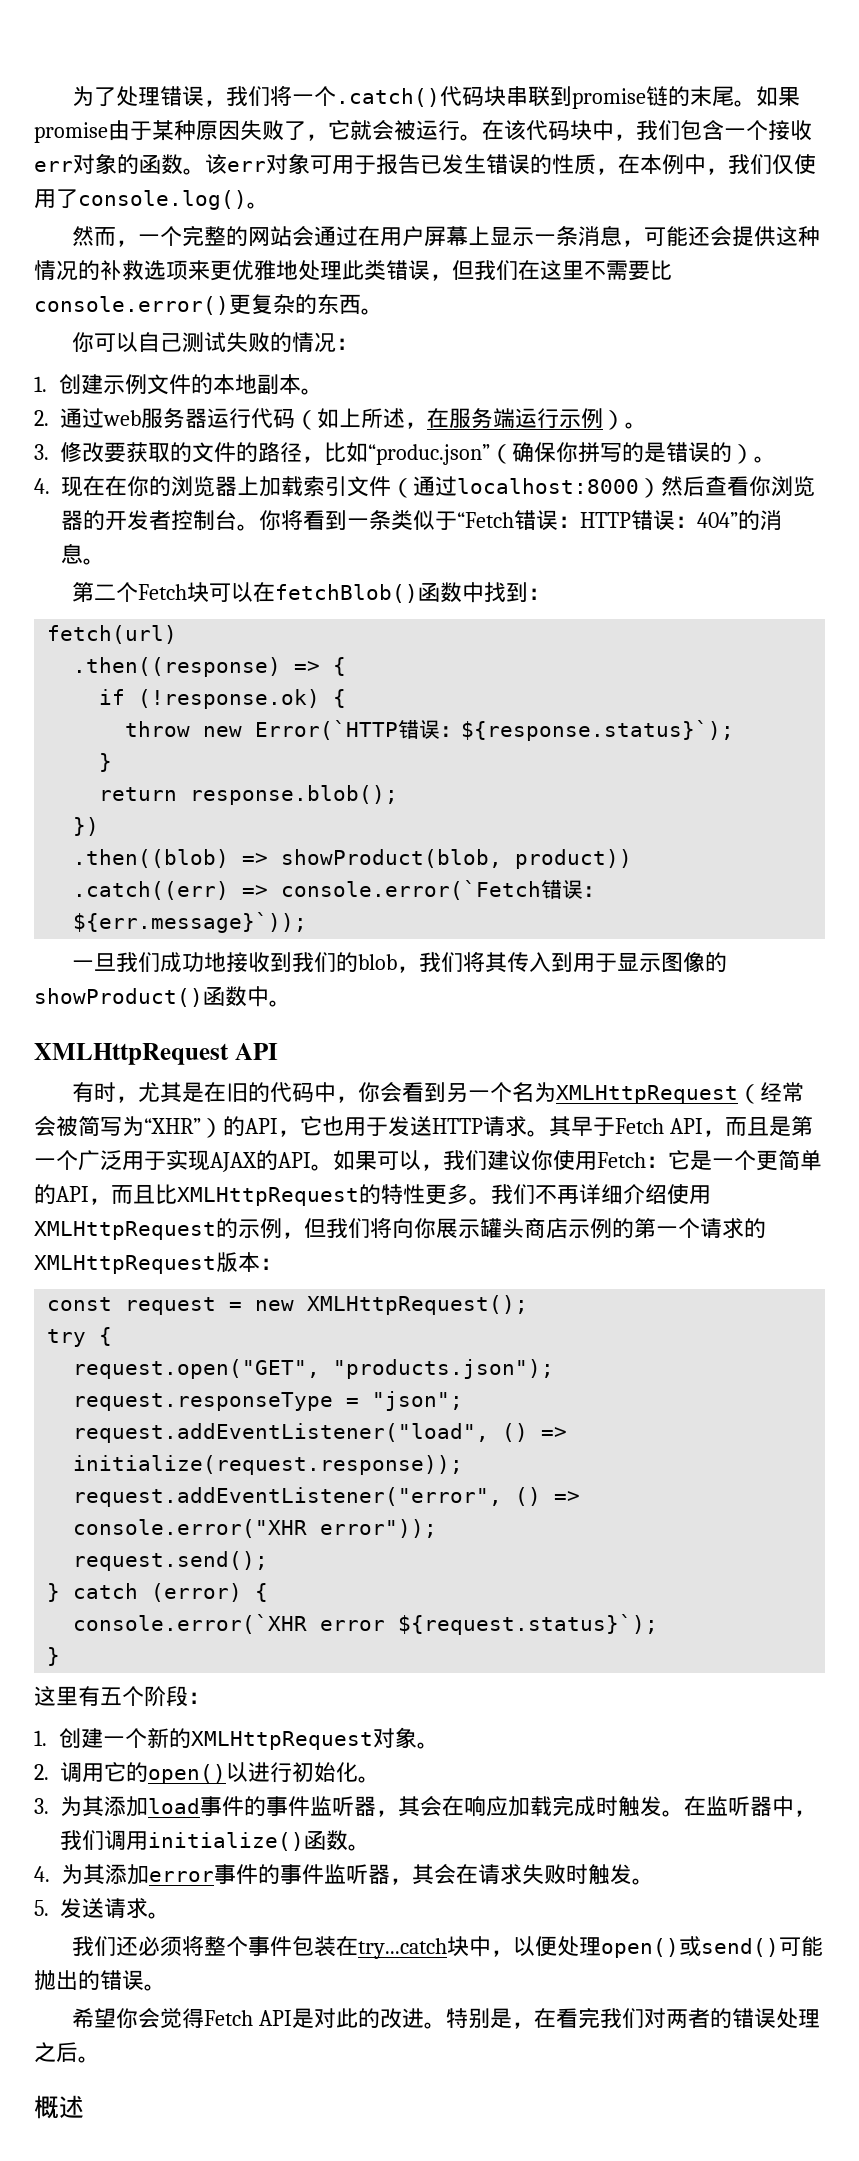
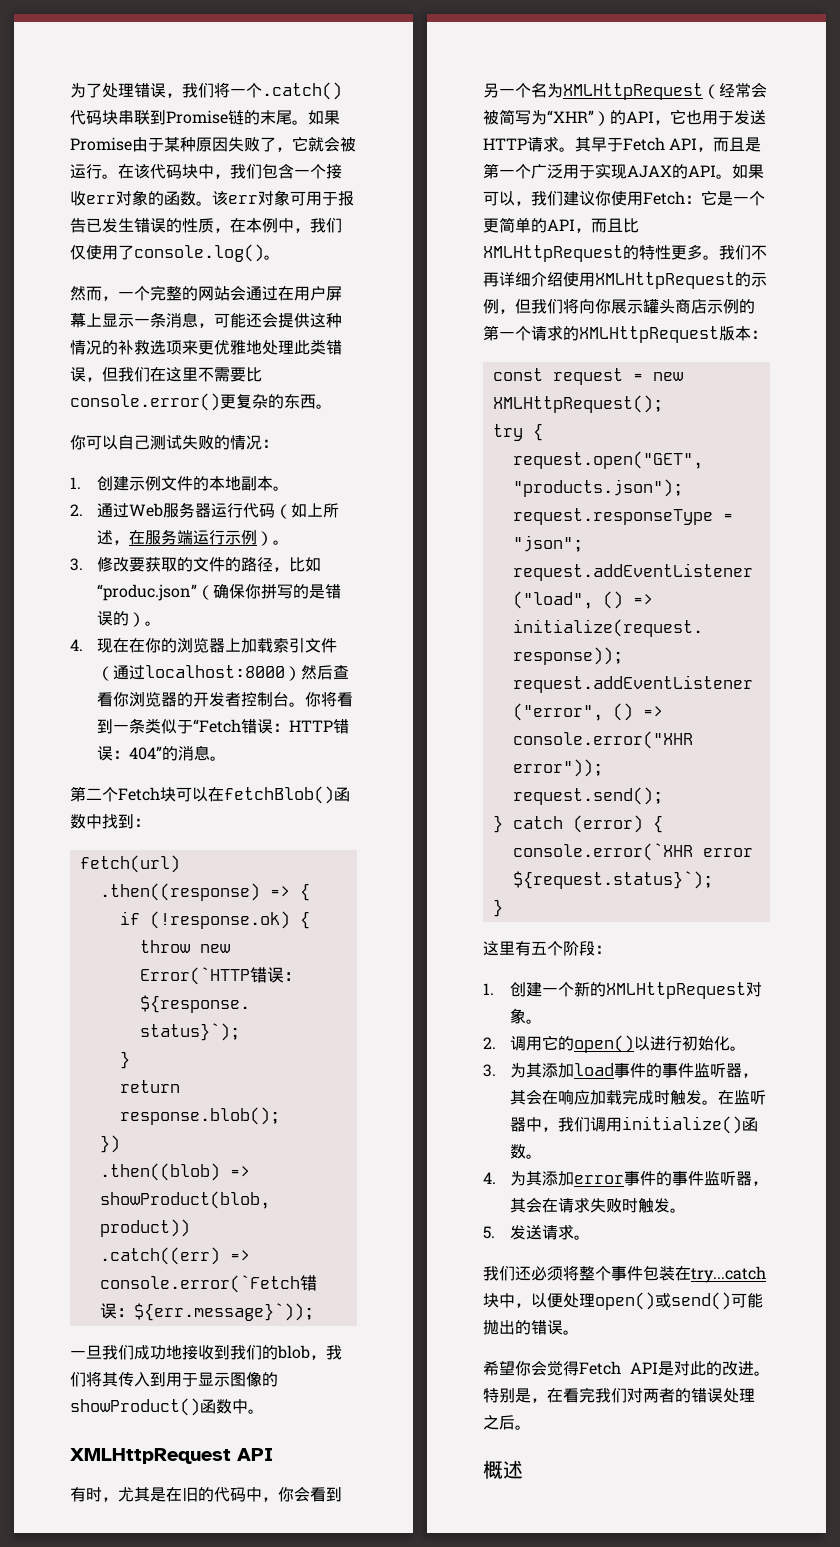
[572,88,647,109] promise -> [166,110,228,124] Promise
[34,122,108,143] promise -> [70,137,132,151] Promise
[103,410,141,426] web -> [129,503,164,517] Web

